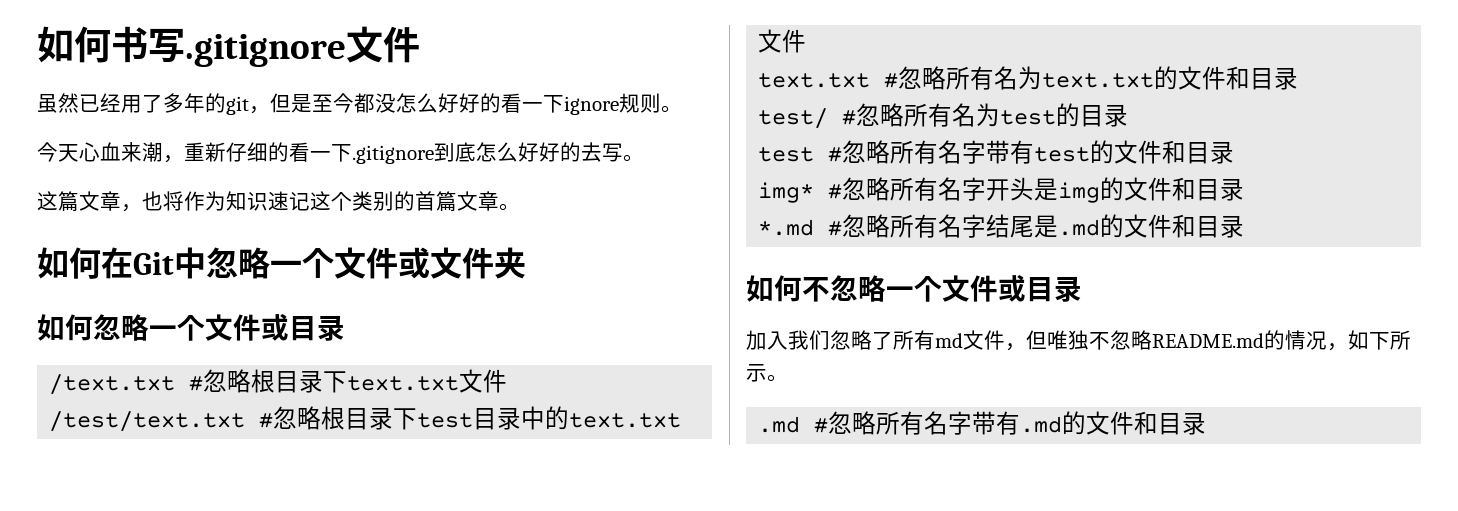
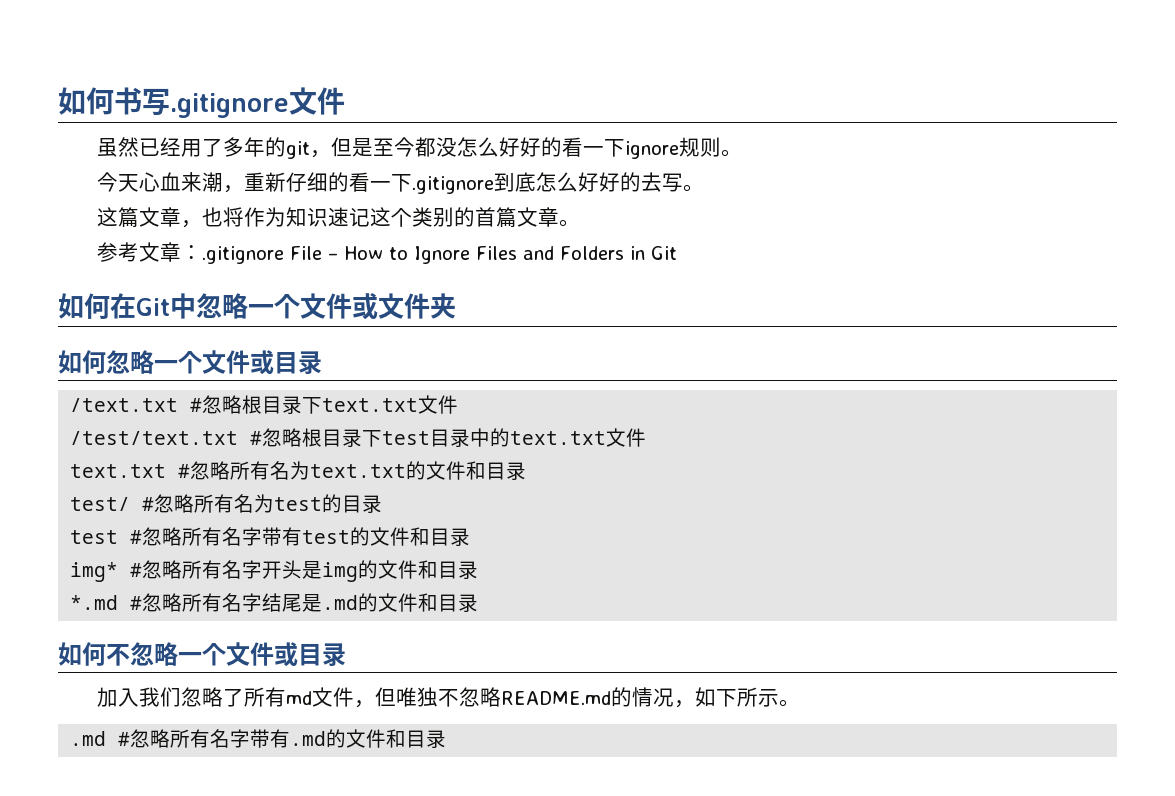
(520, 207) none -> [97,242,678,264] // 参考文章：.gitignore File – How to Ignore Files and Folders in Git

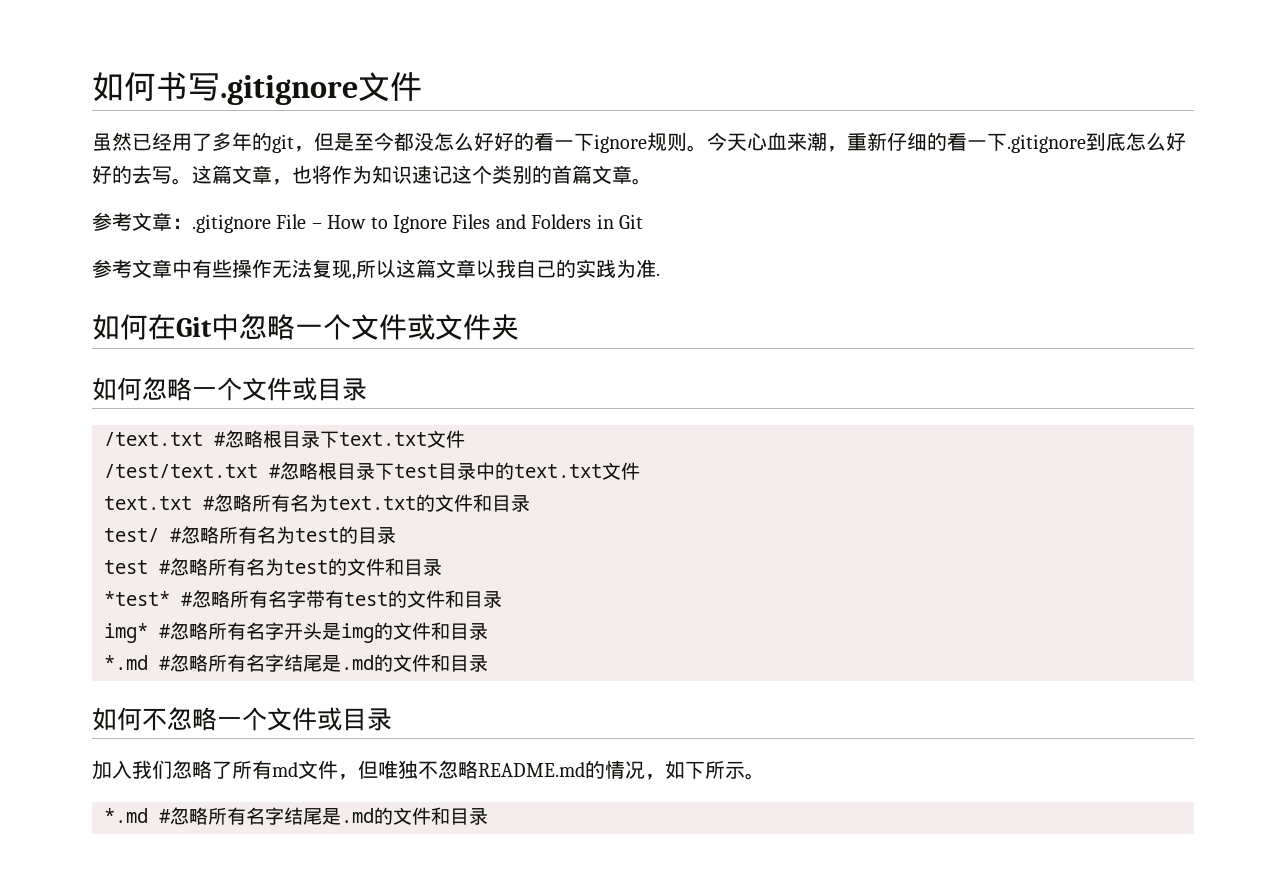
(743, 153) // -> (707, 148) none
(705, 188) // -> (192, 181) none
(678, 253) none -> [92,259,660,280] // 参考文章中有些操作无法复现,所以这篇文章以我自己的实践为准.
(243, 536) none -> [265,558,442,576] [104,590,287,608] 为test的文件和目录 // *test* #忽略所有名
[70,729,291,748] .md #忽略所有名字带有 -> [104,807,341,825] *.md #忽略所有名字结尾是

